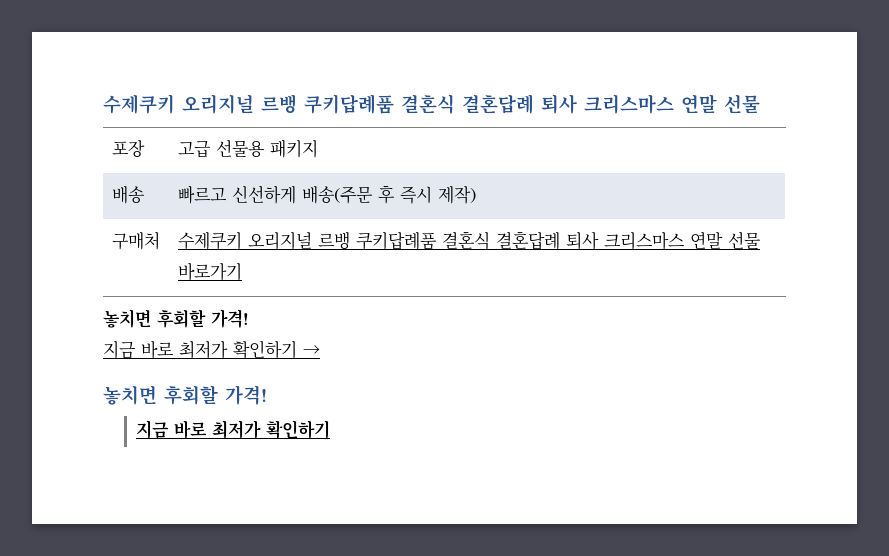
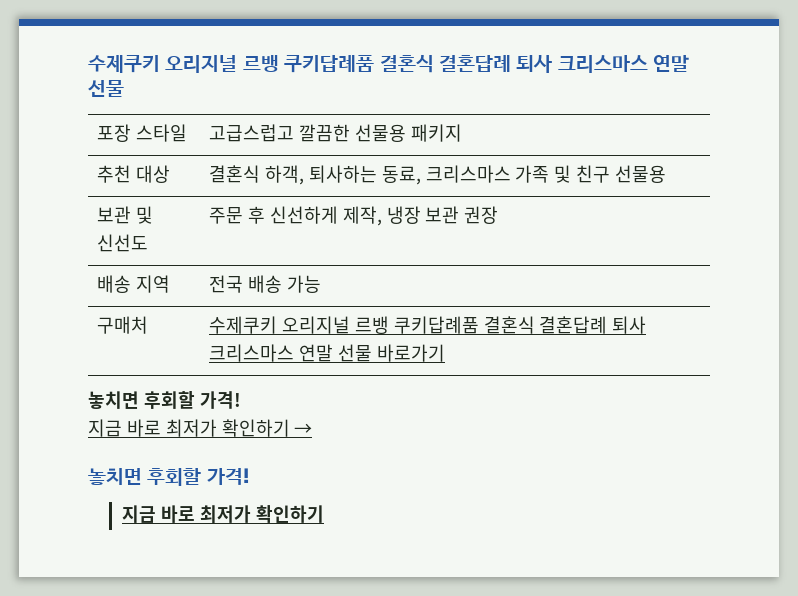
[177,140,211,158] | 고급 -> [136,124,188,142] [209,124,351,142] 스타일 | 고급스럽고 깔끔한
[111,186,145,204] [177,185,476,204] 배송 | 빠르고 신선하게 배송(주문 후 즉시 제작) -> [97,165,171,183] [209,165,667,185] [97,206,154,224] [97,234,149,252] [209,206,499,226] [97,275,171,293] [209,275,321,293] 추천 대상 | 결혼식 하객, 퇴사하는 동료, 크리스마스 가족 및 친구 선물용 // 보관 및 신선도 | 주문 후 신선하게 제작, 냉장 보관 권장 // 배송 지역 | 전국 배송 가능

